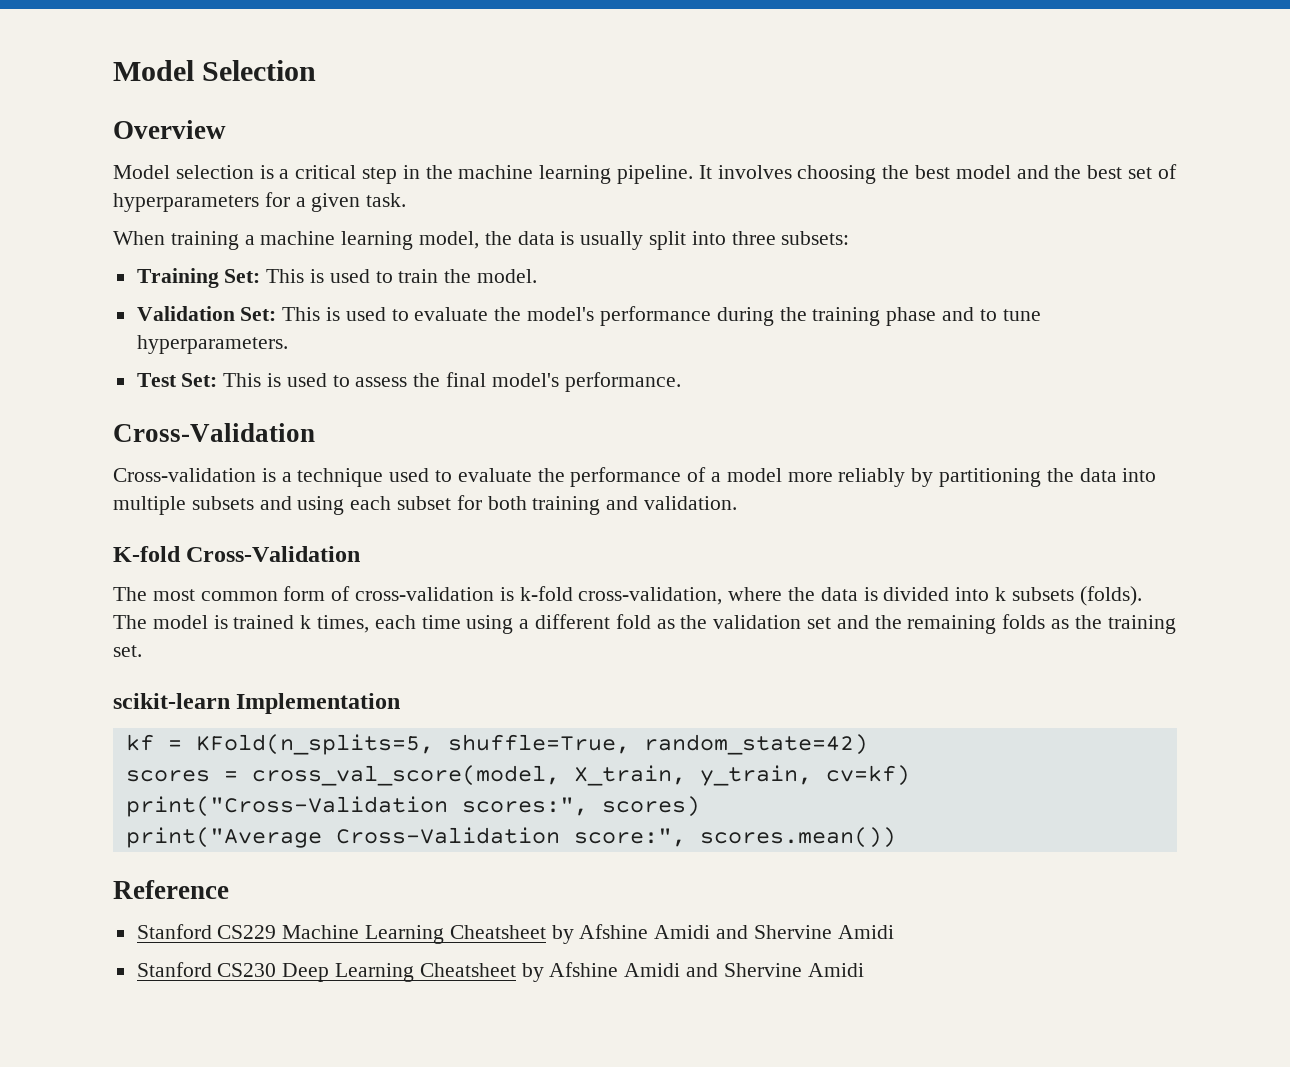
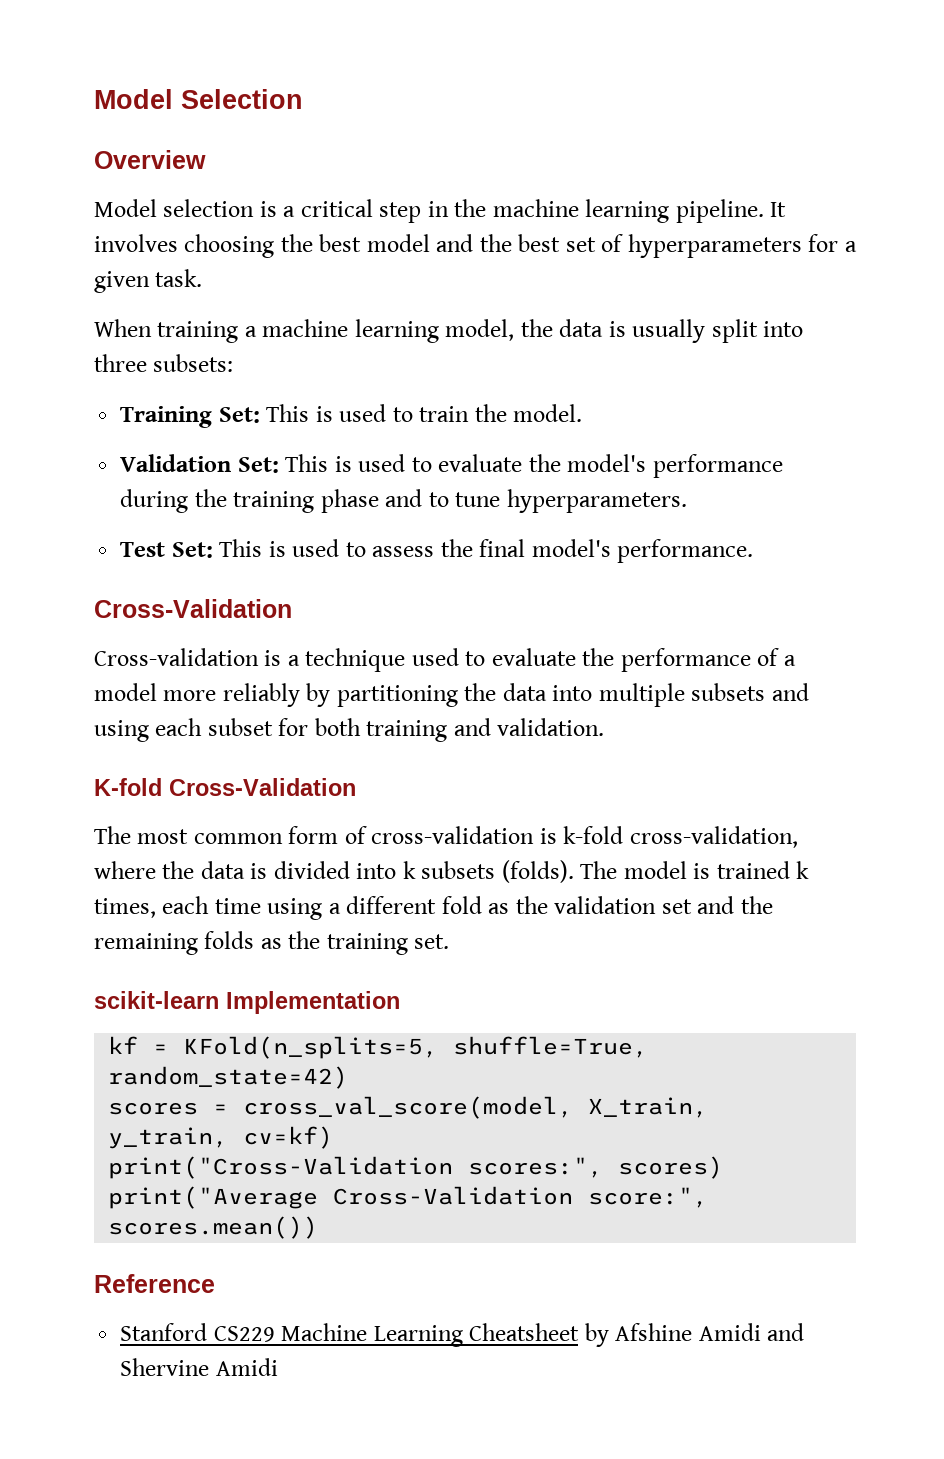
[136,962,864,982] // Stanford CS230 Deep Learning Cheatsheet by Afshine Amidi and Shervine Amidi -> (278, 1367) none

